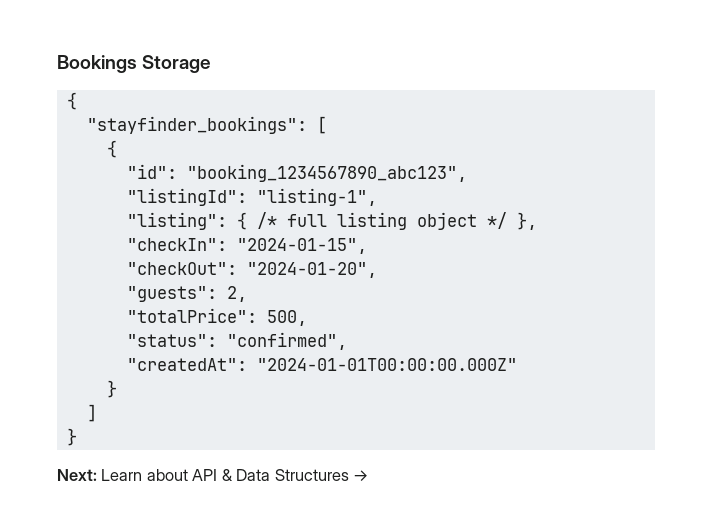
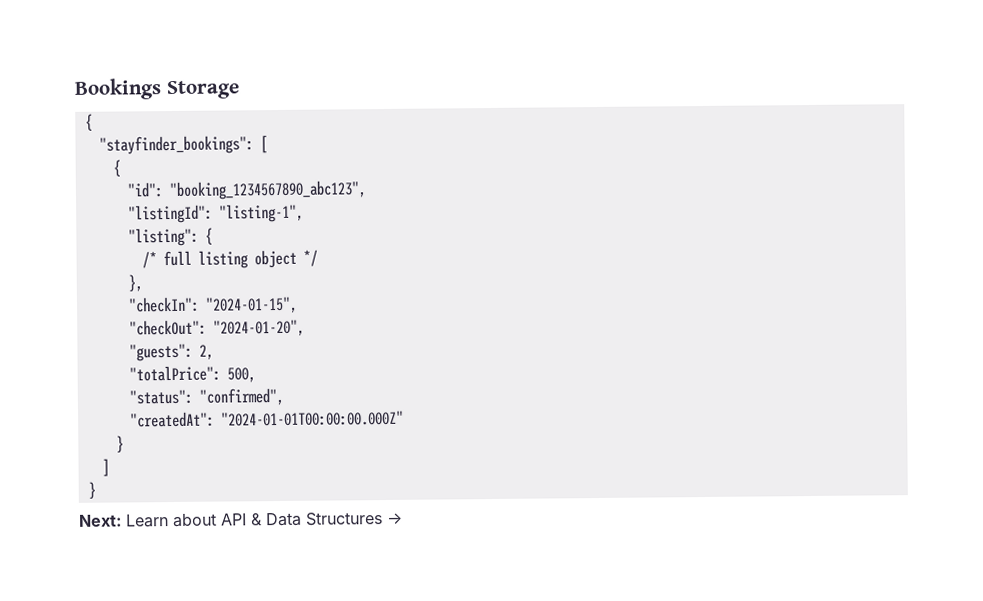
(247, 221) none -> (213, 236) //
(507, 220) none -> (318, 258) //

